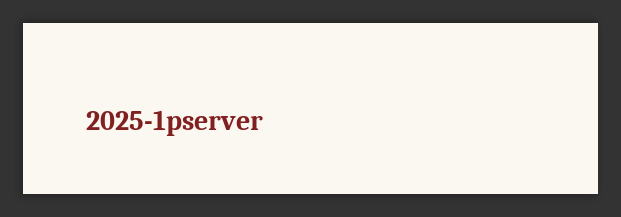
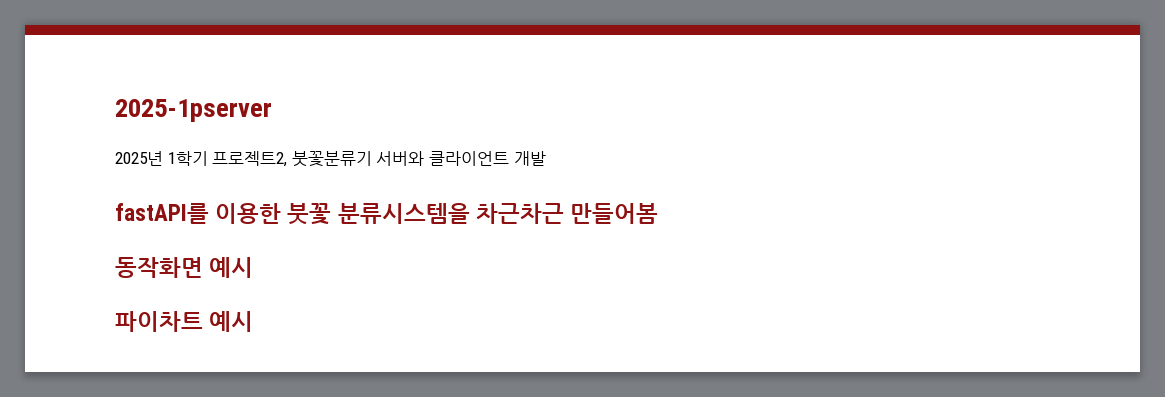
(263, 123) none -> [115,151,546,167] [115,203,659,225] [115,257,254,278] [115,311,254,332] // 2025년 1학기 프로젝트2, 붓꽃분류기 서버와 클라이언트 개발 // fastAPI를 이용한 붓꽃 분류시스템을 차근차근 만들어봄 // 동작화면 예시 // 파이차트 예시

